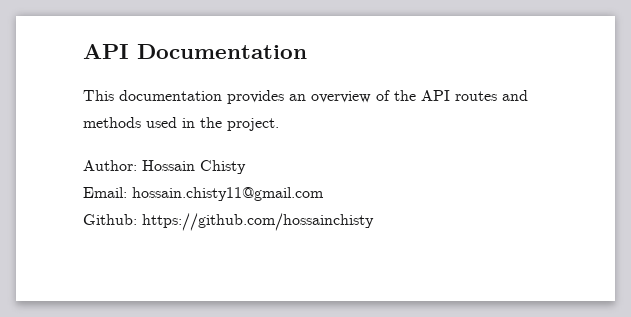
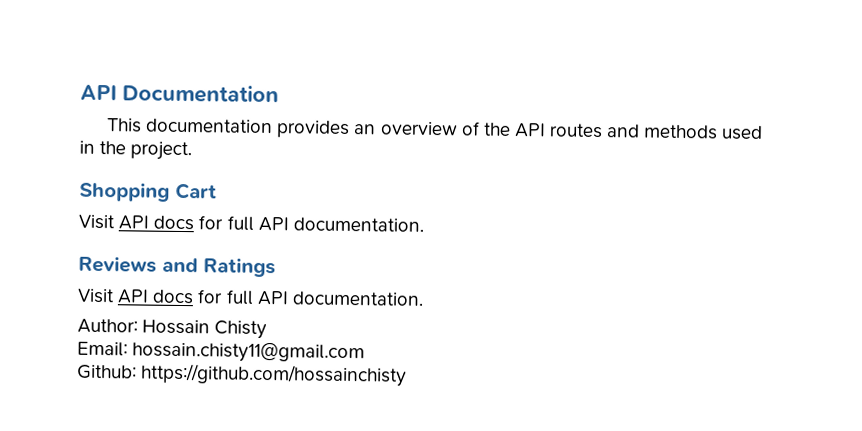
(279, 124) none -> [79,181,217,202] [78,214,424,232] [78,255,276,278] [77,288,424,306] // Shopping Cart // Visit API docs for full API documentation. // Reviews and Ratings // Visit API docs for full API documentation.

